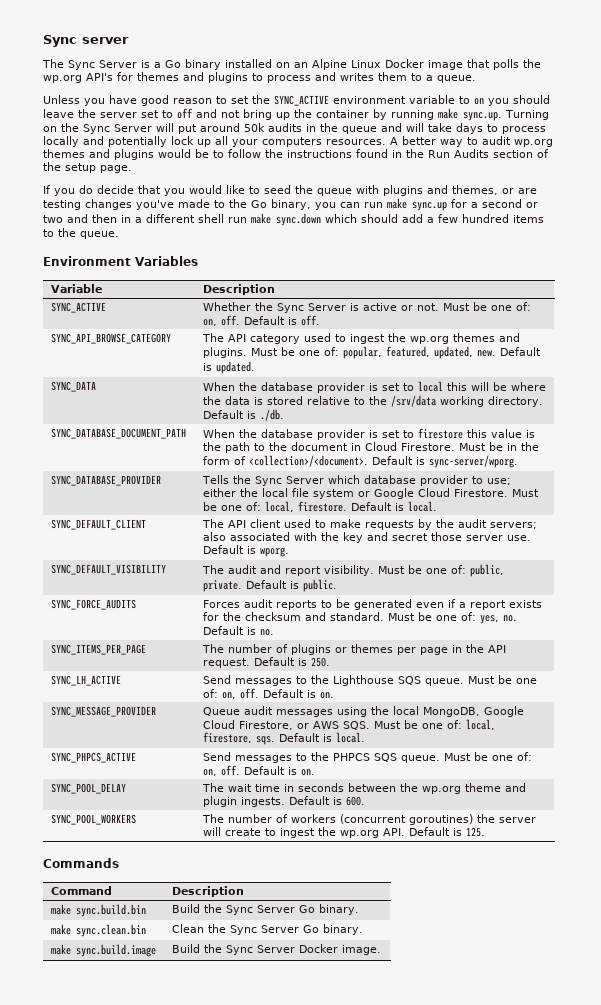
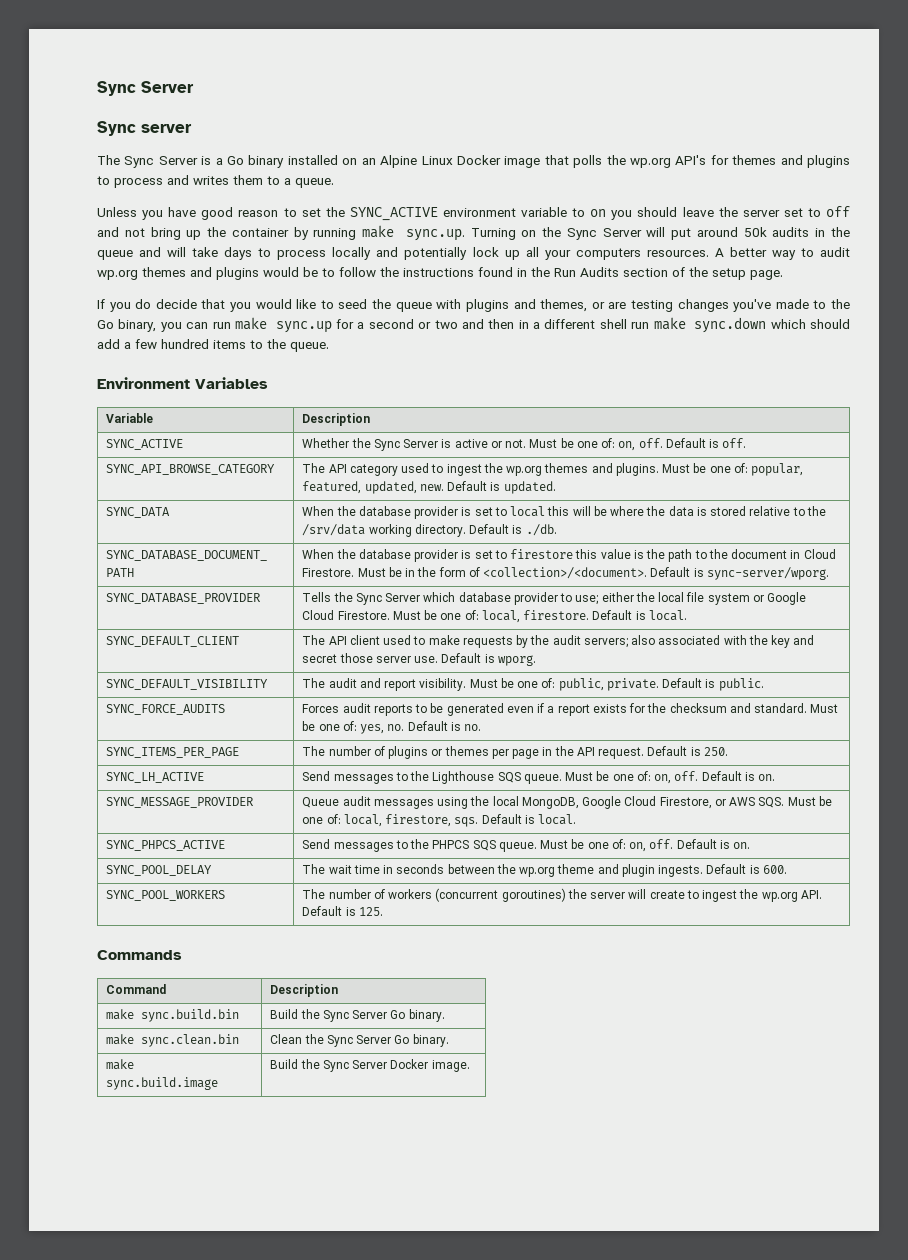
[43,35,77,47] Sync -> [97,81,194,96] [97,121,136,136] Sync Server // Sync

